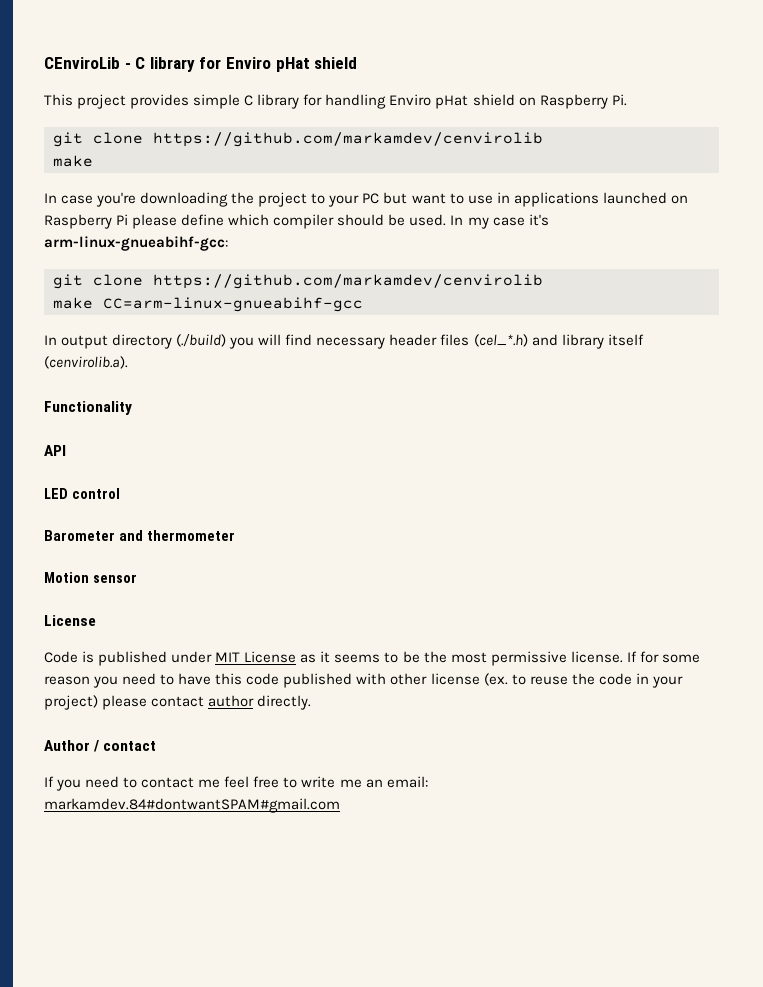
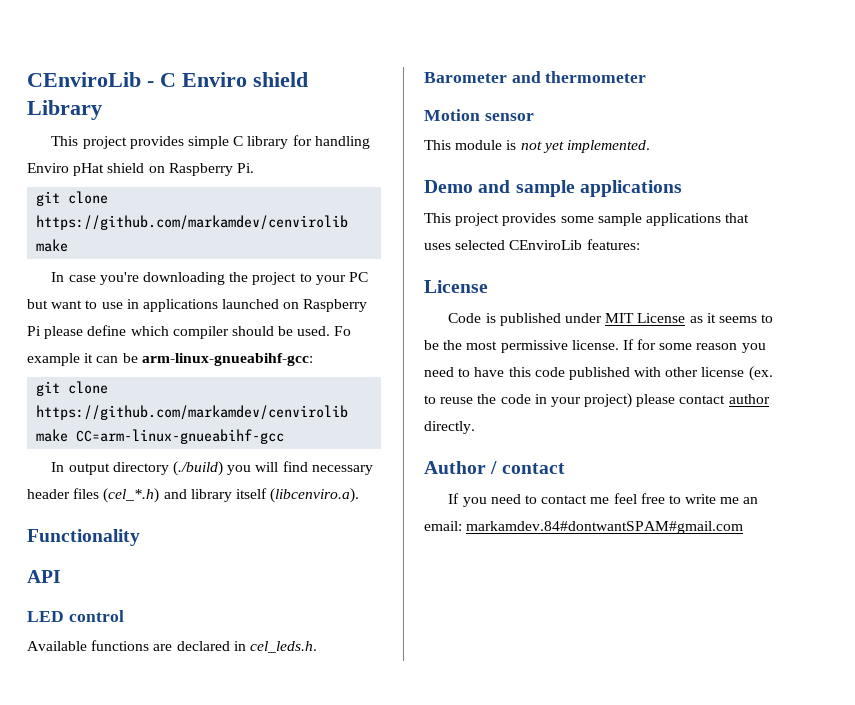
[149,57,358,72] library for Enviro pHat shield -> [182,72,308,87] [27,100,102,120] Enviro shield Library
[450,214,549,229] In my case it's -> [334,326,352,336] [27,353,138,366] Fo example it can be
[44,356,128,369] (cenvirolib.a). -> [270,488,360,503] (libcenviro.a).
(120, 493) none -> [27,640,317,653] // Available functions are declared in cel_leds.h.
(137, 578) none -> [424,140,650,153] [424,180,682,197] [424,213,750,226] [424,239,640,250] // This module is not yet implemented. // Demo and sample applications // This project provides some sample applications that uses selected CEnviroLib features:

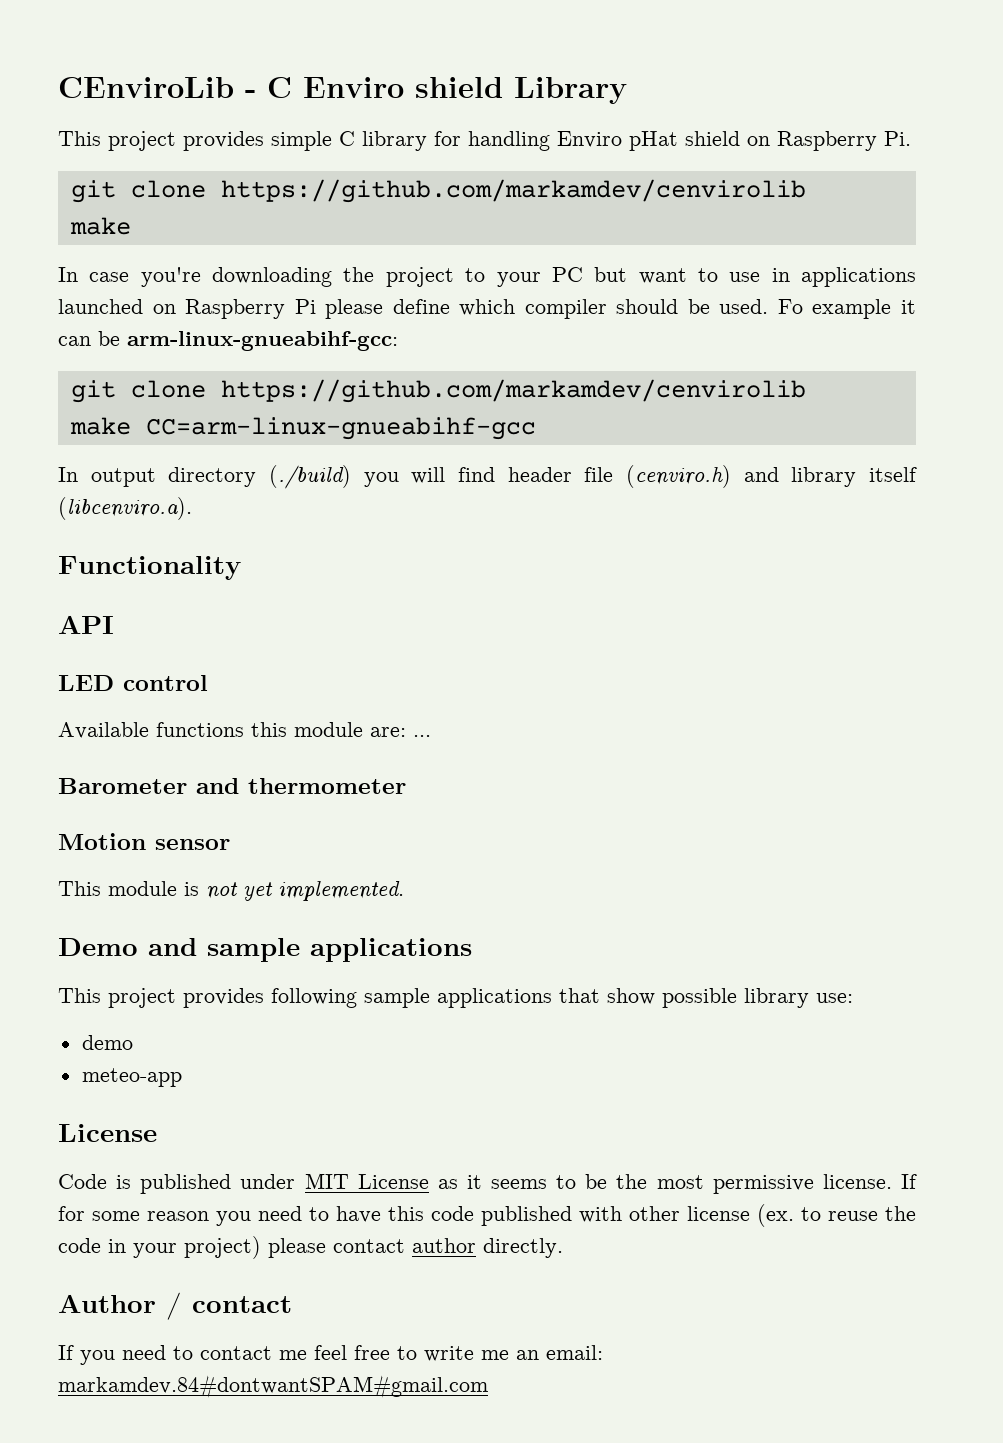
[311,465,373,475] [27,488,160,503] necessary header files (cel_*.h) -> [507,465,731,488] header file (cenviro.h)
[153,641,317,653] are declared in cel_leds.h. -> [251,722,431,737] this module are: ...
[560,216,594,223] some -> [271,988,357,1008] following
[424,239,640,250] uses selected CEnviroLib features: -> [607,988,853,1008] [81,1035,133,1050] [81,1068,182,1087] show possible library use: // demo // meteo-app

